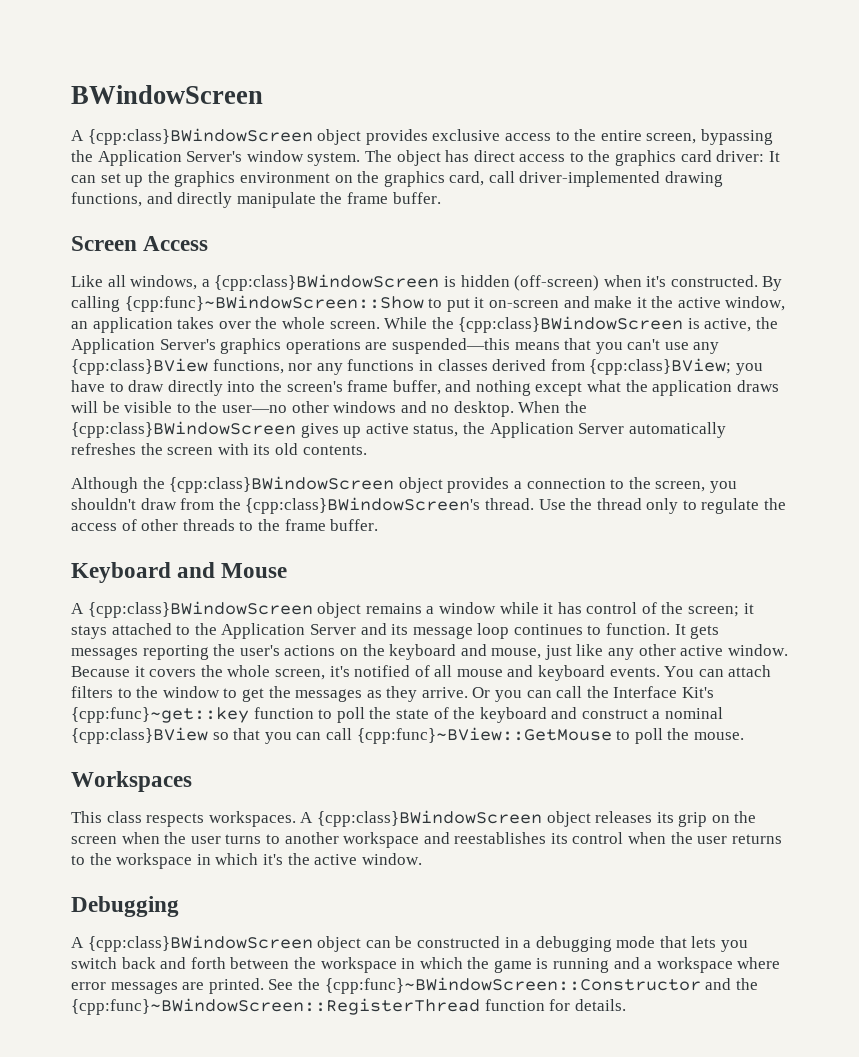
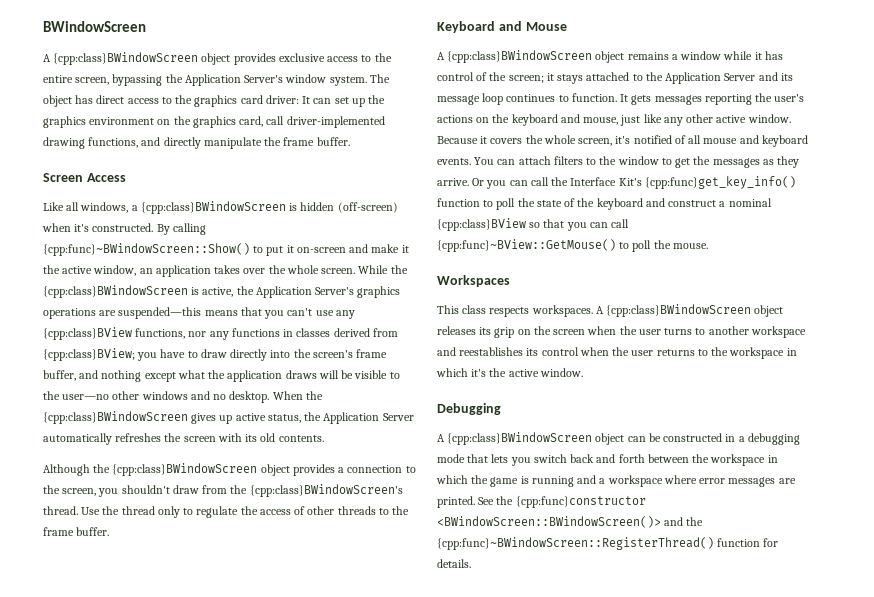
[124,295,424,312] {cpp:func}~BWindowScreen::Show -> [43,243,250,256] {cpp:func}~BWindowScreen::Show()
[71,707,249,723] {cpp:func}~get::key -> [644,176,796,189] {cpp:func}get_key_info()
[356,727,612,744] {cpp:func}~BView::GetMouse -> [437,239,616,252] {cpp:func}~BView::GetMouse()
[324,977,701,994] {cpp:func}~BWindowScreen::Constructor -> [515,496,646,508] [437,516,661,528] {cpp:func}constructor <BWindowScreen::BWindowScreen()>
[71,998,480,1015] {cpp:func}~BWindowScreen::RegisterThread -> [437,537,714,550] {cpp:func}~BWindowScreen::RegisterThread()

